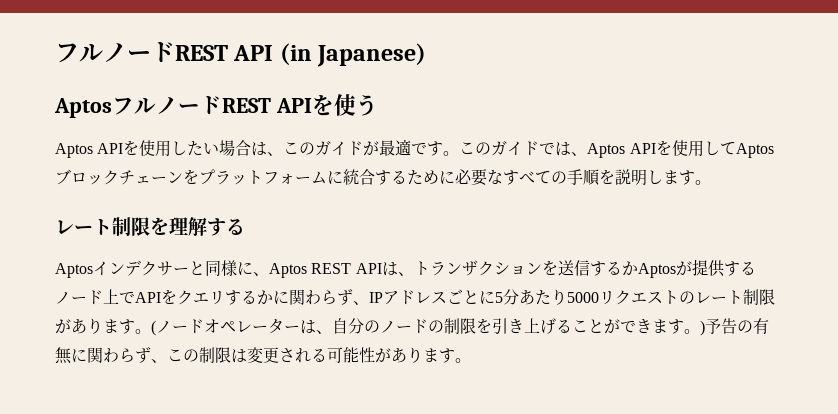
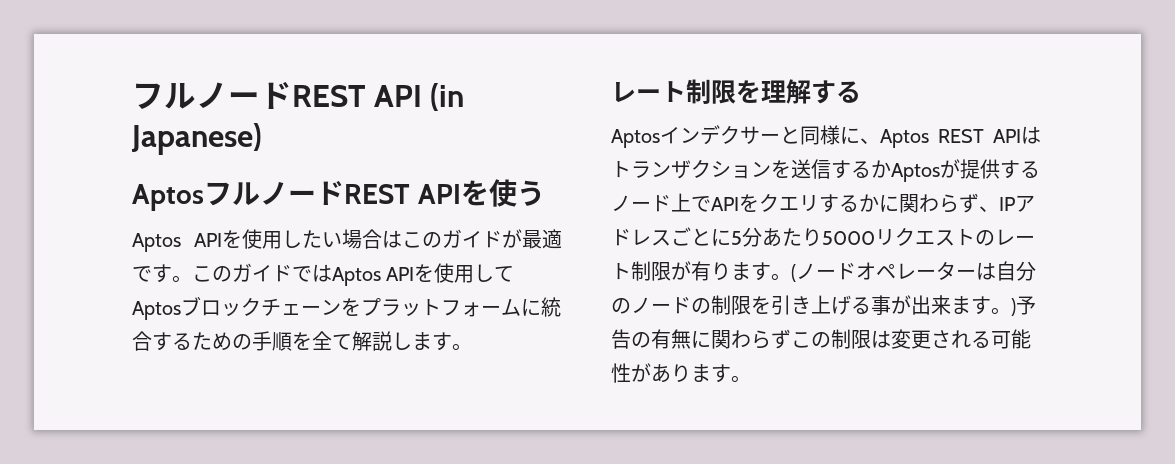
[267,152,284,156] 、 -> (402, 239) none
[571,152,588,156] 、 -> (332, 273) none
[439,169,647,186] に必要なすべての手順を説明 -> [232,331,392,351] の手順を全て解説
[397,272,414,276] 、 -> (1041, 135) none
[71,319,87,334] あ -> [691,261,711,281] 有
[316,330,332,334] 、 -> (996, 271) none
[572,319,652,334] ことができ -> [871,295,951,315] 事が出来
[151,359,167,363] 、 -> (791, 339) none

